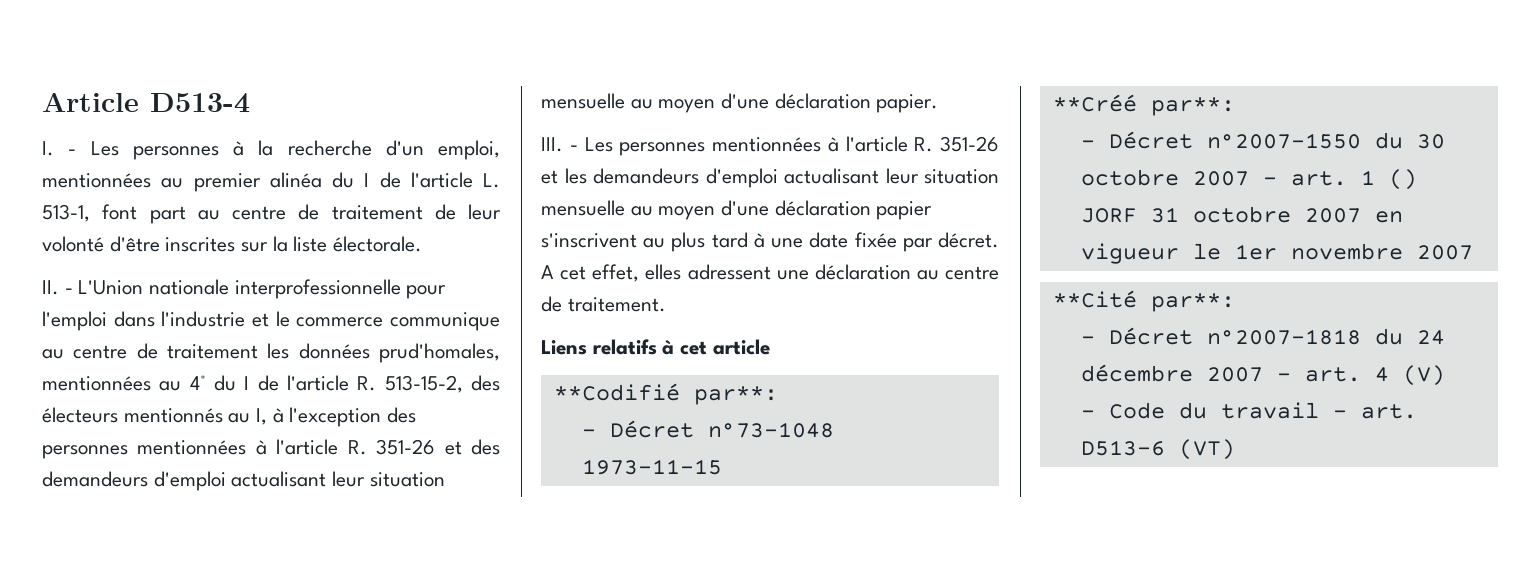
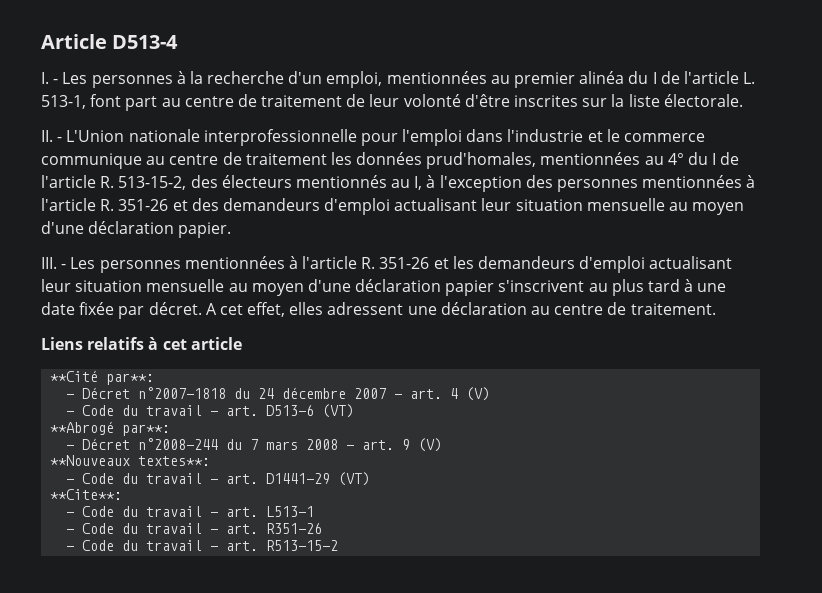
[553,383,778,405] [581,420,834,438] [581,459,722,475] [1052,94,1235,116] [1080,131,1445,149] [1080,169,1417,190] [1080,206,1403,223] [1080,243,1473,264] // **Codifié par**: // - Décret n°73-1048 1973-11-15 // **Créé par**: // - Décret n°2007-1550 du 30 octobre 2007 - art. 1 () JORF 31 octobre 2007 en vigueur le 1er novembre 2007 -> (242, 343) none
(1235, 449) none -> [50,421,171,436] [66,438,443,452] [50,455,211,466] [66,472,371,486] [50,489,123,500] [66,506,315,517] [66,523,323,534] [66,540,339,551] // **Abrogé par**: // - Décret n°2008-244 du 7 mars 2008 - art. 9 (V) // **Nouveaux textes**: // - Code du travail - art. D1441-29 (VT) // **Cite**: // - Code du travail - art. L513-1 // - Code du travail - art. R351-26 // - Code du travail - art. R513-15-2

